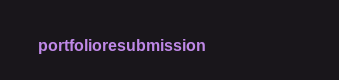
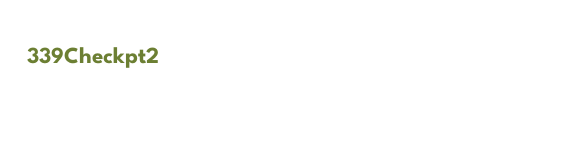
[38,39,206,54] portfolioresubmission -> [27,47,159,68] 339Checkpt2

